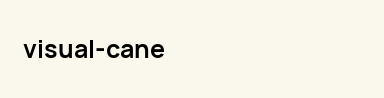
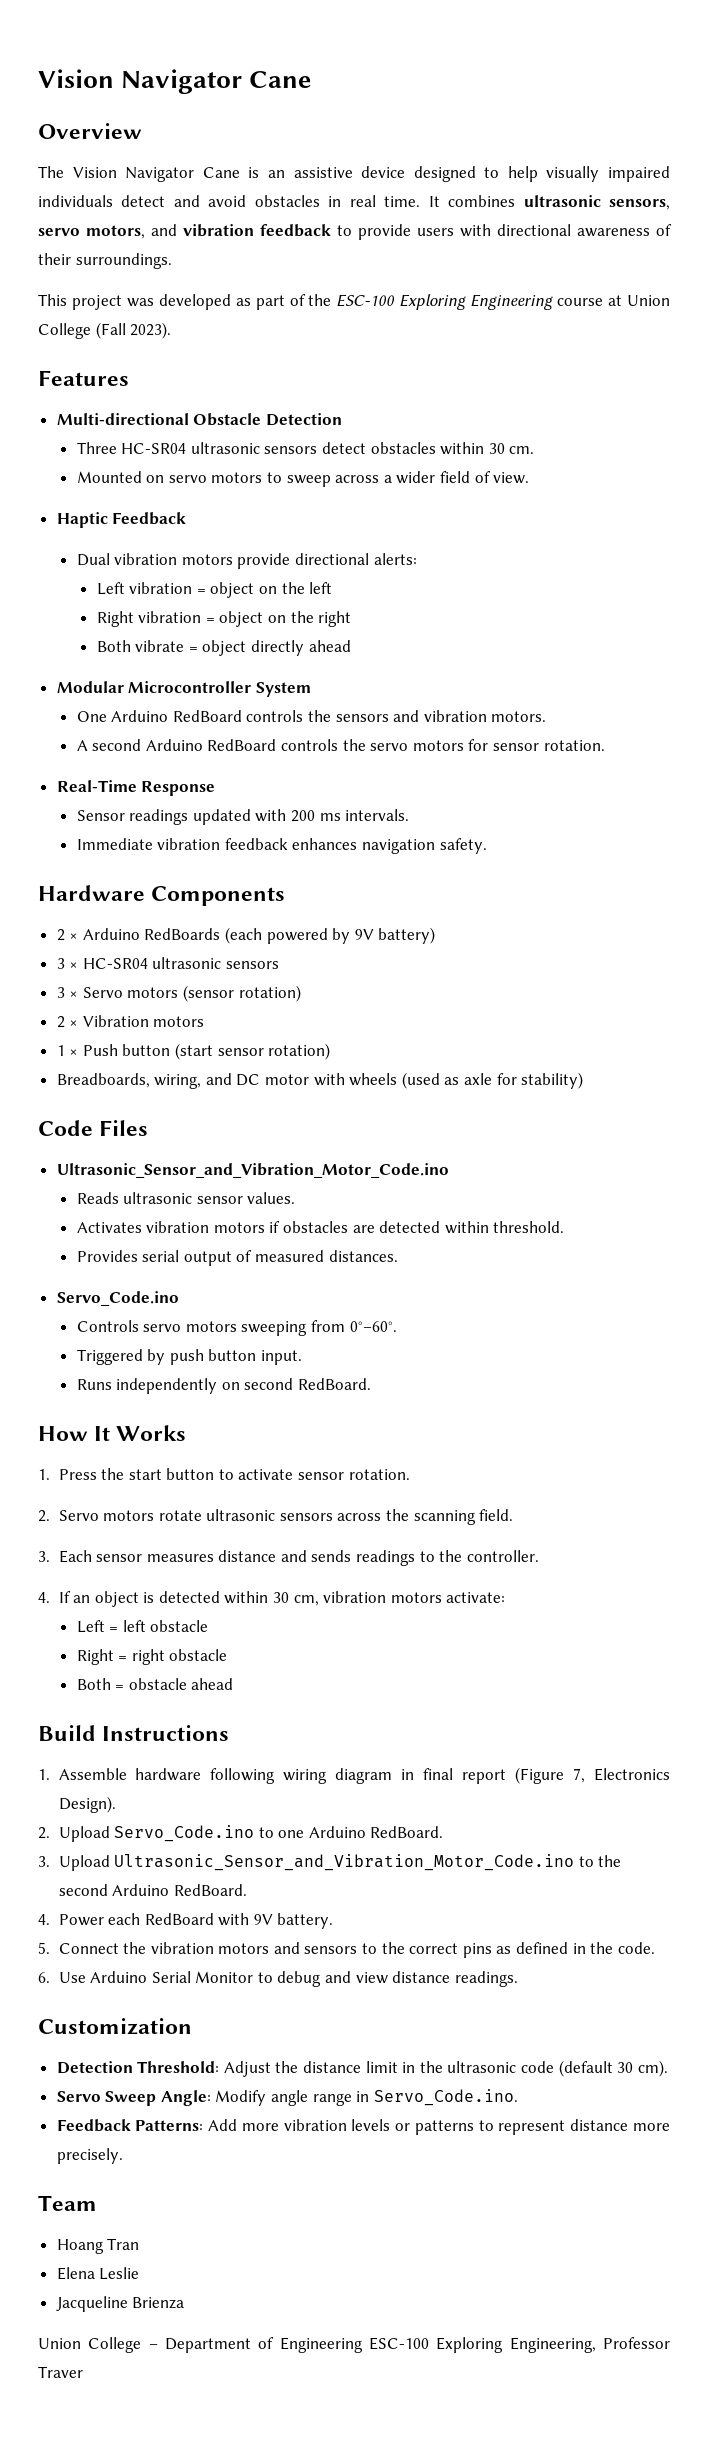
[23,40,165,58] visual-cane -> [38,69,312,94] [38,123,142,139] [38,166,670,182] [38,195,670,210] [38,224,672,240] [38,253,172,269] [38,294,670,310] [38,322,172,339] [38,370,129,386] [56,413,342,426] [76,442,535,455] [76,471,530,487] [56,512,187,528] [76,553,417,569] [96,582,333,598] [96,611,352,627] [96,640,351,656] [56,681,311,697] [76,710,547,722] [76,739,605,751] [56,780,216,796] [76,809,410,825] [76,838,487,854] [38,885,286,906] [56,927,436,944] [56,957,280,969] [56,985,301,1002] [56,1015,205,1028] [56,1043,331,1060] [56,1072,584,1089] [38,1120,149,1136] [56,1163,449,1178] [76,1192,296,1204] [76,1221,565,1234] [76,1250,398,1266] [56,1291,179,1306] [76,1320,397,1336] [76,1349,303,1365] [76,1378,372,1394] [38,1425,187,1441] [38,1468,410,1480] [38,1509,514,1525] [38,1550,539,1566] [38,1591,506,1607] [76,1620,209,1633] [76,1649,228,1665] [76,1678,234,1690] [38,1725,230,1741] [38,1767,670,1784] [58,1796,116,1813] [38,1825,444,1842] [38,1854,622,1871] [58,1884,247,1896] [38,1913,334,1929] [38,1942,655,1958] [38,1971,518,1987] [38,2018,192,2035] [56,2060,668,2077] [56,2089,518,2106] [56,2119,670,2135] [56,2148,123,2164] [38,2195,97,2211] [56,2238,140,2254] [56,2267,140,2280] [55,2296,185,2312] [38,2337,670,2353] [38,2366,83,2378] Vision Navigator Cane // Overview // The Vision Navigator Cane is an assistive device designed to help visually impaired individuals detect and avoid obstacles in real time. It combines ultrasonic sensors, servo motors, and vibration feedback to provide users with directional awareness of their surroundings. // This project was developed as part of the ESC-100 Exploring Engineering course at Union College (Fall 2023). // Features // Multi-directional Obstacle Detection // Three HC-SR04 ultrasonic sensors detect obstacles within 30 cm. // Mounted on servo motors to sweep across a wider field of view. // Haptic Feedback // Dual vibration motors provide directional alerts: // Left vibration = object on the left // Right vibration = object on the right // Both vibrate = object directly ahead // Modular Microcontroller System // One Arduino RedBoard controls the sensors and vibration motors. // A second Arduino RedBoard controls the servo motors for sensor rotation. // Real-Time Response // Sensor readings updated with 200 ms intervals. // Immediate vibration feedback enhances navigation safety. // Hardware Components // 2 × Arduino RedBoards (each powered by 9V battery) // 3 × HC-SR04 ultrasonic sensors // 3 × Servo motors (sensor rotation) // 2 × Vibration motors // 1 × Push button (start sensor rotation) // Breadboards, wiring, and DC motor with wheels (used as axle for stability) // Code Files // Ultrasonic_Sensor_and_Vibration_Motor_Code.ino // Reads ultrasonic sensor values. // Activates vibration motors if obstacles are detected within threshold. // Provides serial output of measured distances. // Servo_Code.ino // Controls servo motors sweeping from 0°–60°. // Triggered by push button input. // Runs independently on second RedBoard. // How It Works // 1. Press the start button to activate sensor rotation. // 2. Servo motors rotate ultrasonic sensors across the scanning field. // 3. Each sensor measures distance and sends readings to the controller. // 4. If an object is detected within 30 cm, vibration motors activate: // Left = left obstacle // Right = right obstacle // Both = obstacle ahead // Build Instructions // 1. Assemble hardware following wiring diagram in final report (Figure 7, Electronics Design). // 2. Upload Servo_Code.ino to one Arduino RedBoard. // 3. Upload Ultrasonic_Sensor_and_Vibration_Motor_Code.ino to the second Arduino RedBoard. // 4. Power each RedBoard with 9V battery. // 5. Connect the vibration motors and sensors to the correct pins as defined in the code. // 6. Use Arduino Serial Monitor to debug and view distance readings. // Customization // Detection Threshold: Adjust the distance limit in the ultrasonic code (default 30 cm). // Servo Sweep Angle: Modify angle range in Servo_Code.ino. // Feedback Patterns: Add more vibration levels or patterns to represent distance more precisely. // Team // Hoang Tran // Elena Leslie // Jacqueline Brienza // Union College – Department of Engineering ESC-100 Exploring Engineering, Professor Traver

